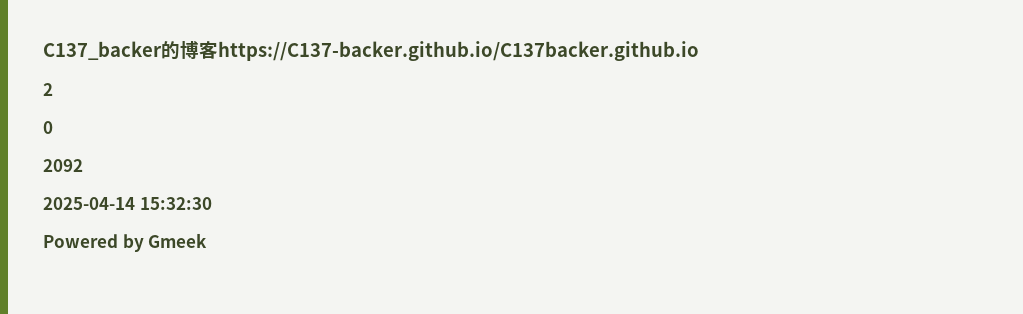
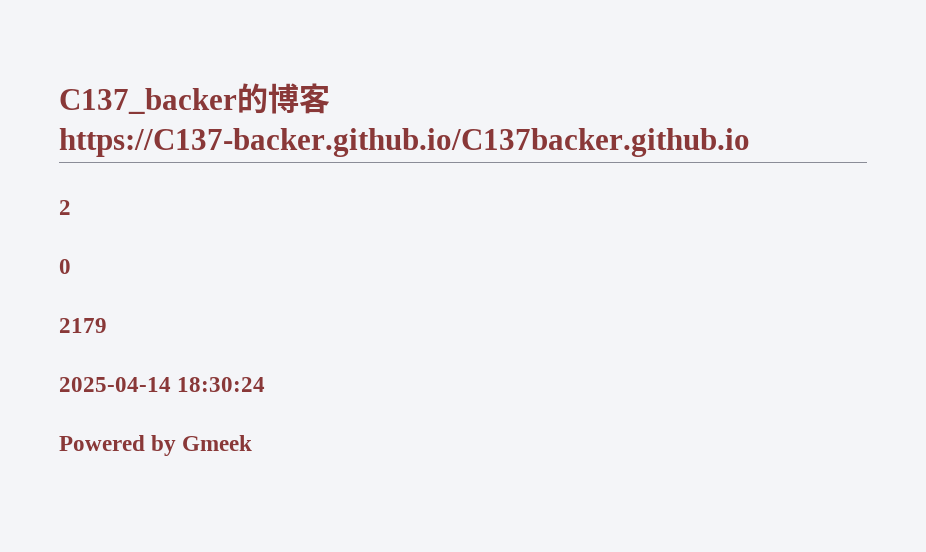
[43,159,83,172] 2092 -> [59,318,107,333] 2179
[139,197,212,210] 15:32:30 -> [177,377,266,392] 18:30:24

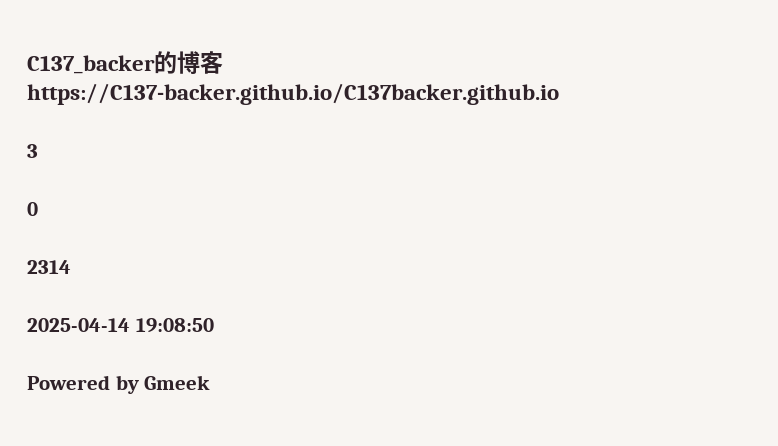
[59,200,71,215] 2 -> [27,144,38,158] 3
[59,318,107,333] 2179 -> [27,260,71,274] 2314
[177,377,266,392] 18:30:24 -> [135,318,214,333] 19:08:50

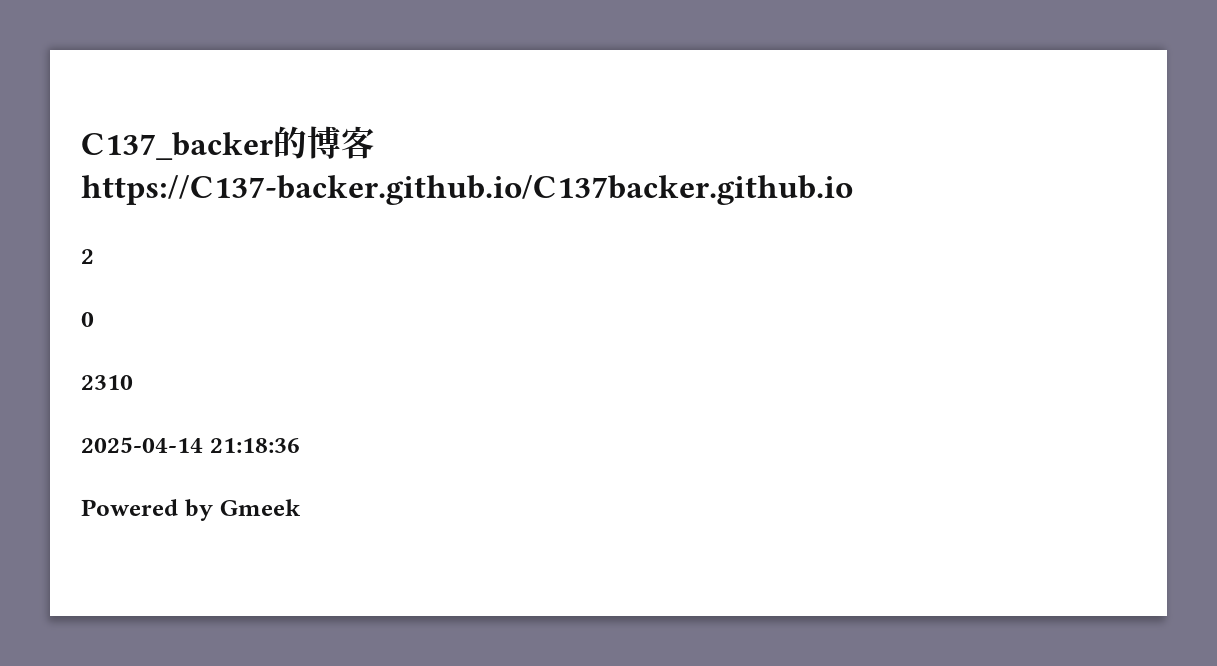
[27,144,38,158] 3 -> [81,249,94,264] 2
[27,260,71,274] 2314 -> [81,375,133,390] 2310
[135,318,214,333] 19:08:50 -> [209,438,300,453] 21:18:36

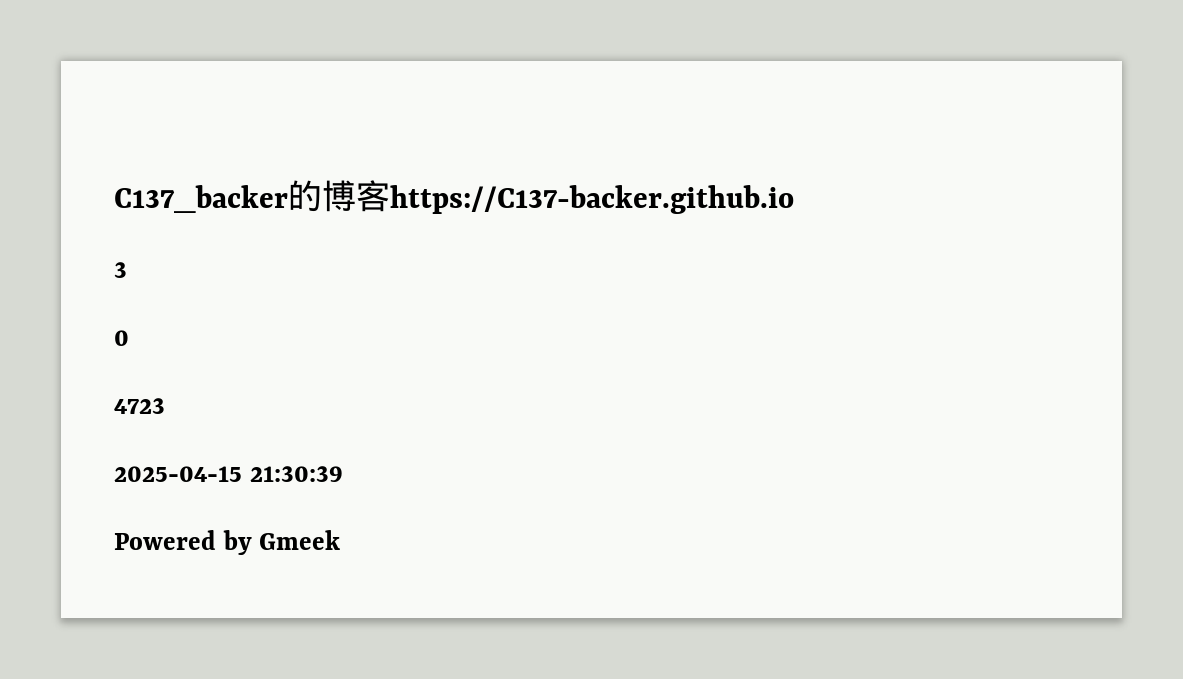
[81,175,853,205] [81,249,94,264] https://C137-backer.github.io/C137backer.github.io // 2 -> [390,185,794,214] [114,262,127,278] https://C137-backer.github.io // 3
[81,375,133,390] [81,437,300,453] 2310 // 2025-04-14 21:18:36 -> [114,398,165,414] [114,466,343,482] 4723 // 2025-04-15 21:30:39

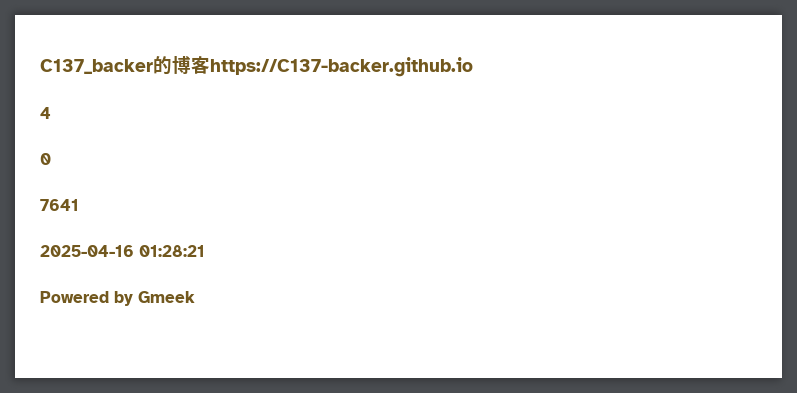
[114,262,127,278] 3 -> [40,107,51,119] 4
[114,398,165,414] [114,466,343,482] 4723 // 2025-04-15 21:30:39 -> [40,199,79,211] [40,245,205,257] 7641 // 2025-04-16 01:28:21

